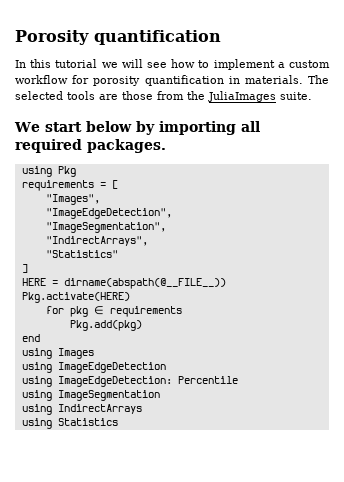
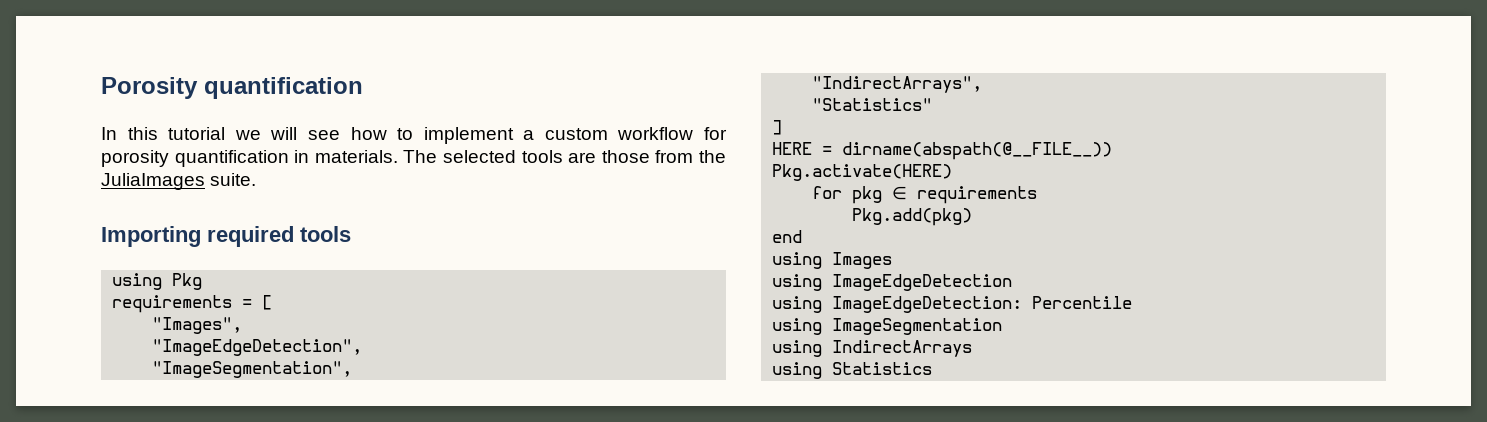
[14,121,260,135] [15,139,166,153] We start below by importing all required packages. -> [101,226,351,247] Importing required tools

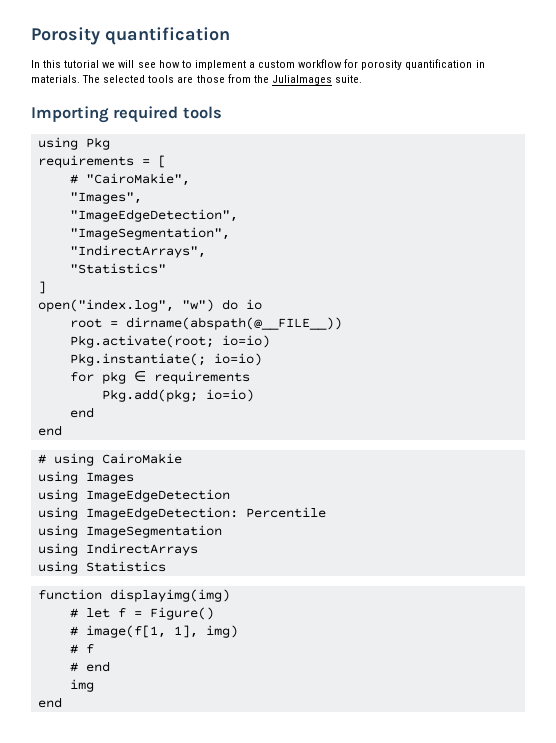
(273, 302) none -> [69,173,190,186] // # "CairoMakie",
[772,142,1113,160] [772,164,953,181] HERE = dirname(abspath(@__FILE__)) // Pkg.activate(HERE) -> [37,299,262,312] [69,317,342,330] [69,335,270,348] [69,353,262,366] open("index.log", "w") do io // root = dirname(abspath(@__FILE__)) // Pkg.activate(root; io=io) // Pkg.instantiate(; io=io)
[852,208,973,226] [772,230,803,243] Pkg.add(pkg) // end -> [101,389,254,402] [69,407,94,418] [37,425,62,436] [37,453,182,466] Pkg.add(pkg; io=io) // end // end // # using CairoMakie
(933, 368) none -> [37,589,230,602] [69,607,214,620] [69,625,238,638] [69,644,94,654] [69,661,110,672] [69,679,94,692] [37,697,62,708] // function displayimg(img) // # let f = Figure() // # image(f[1, 1], img) // # f // # end // img // end

